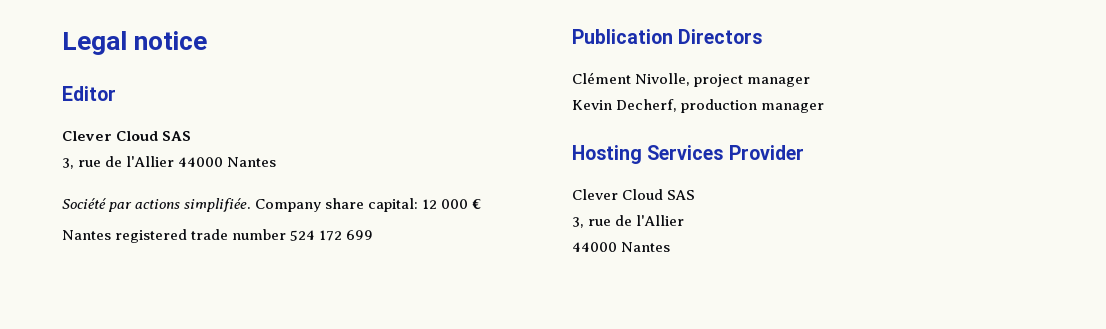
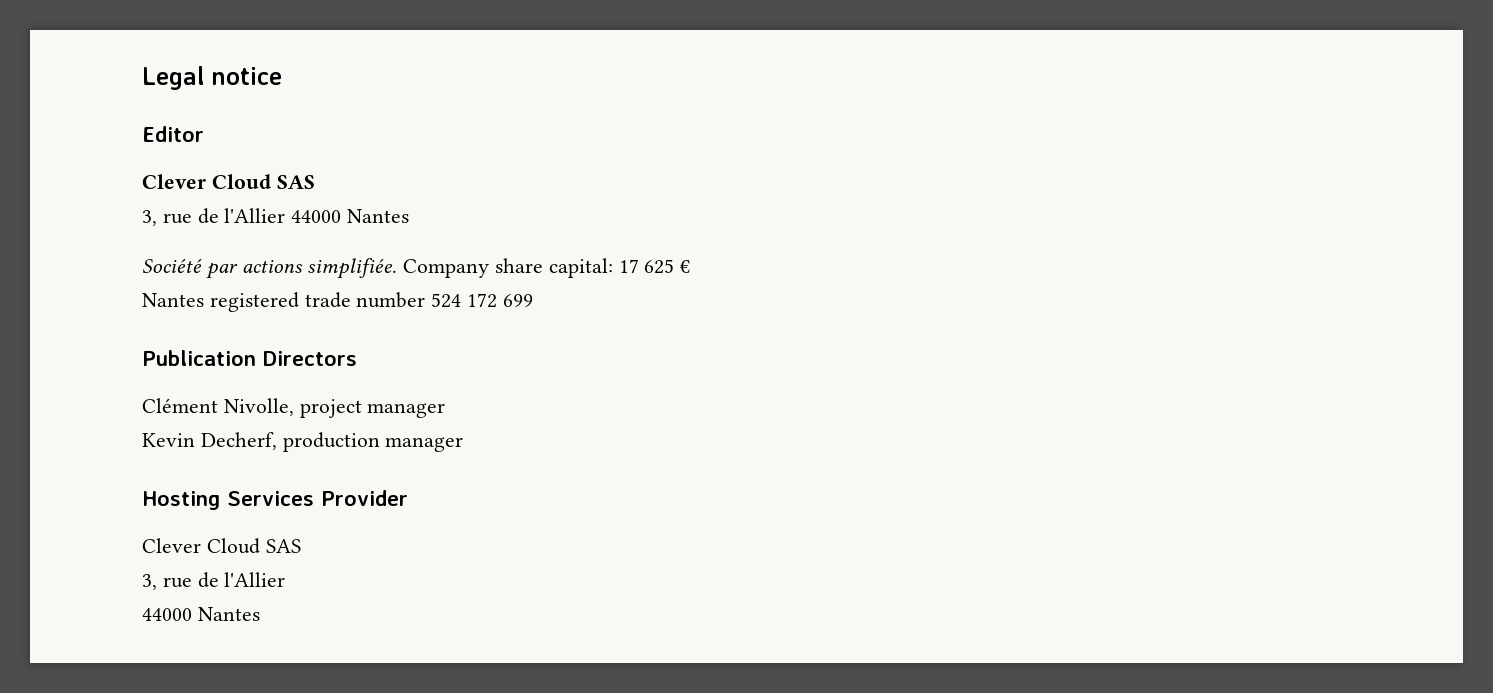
[422,199,469,209] 12 000 -> [618,259,675,274] 17 625

